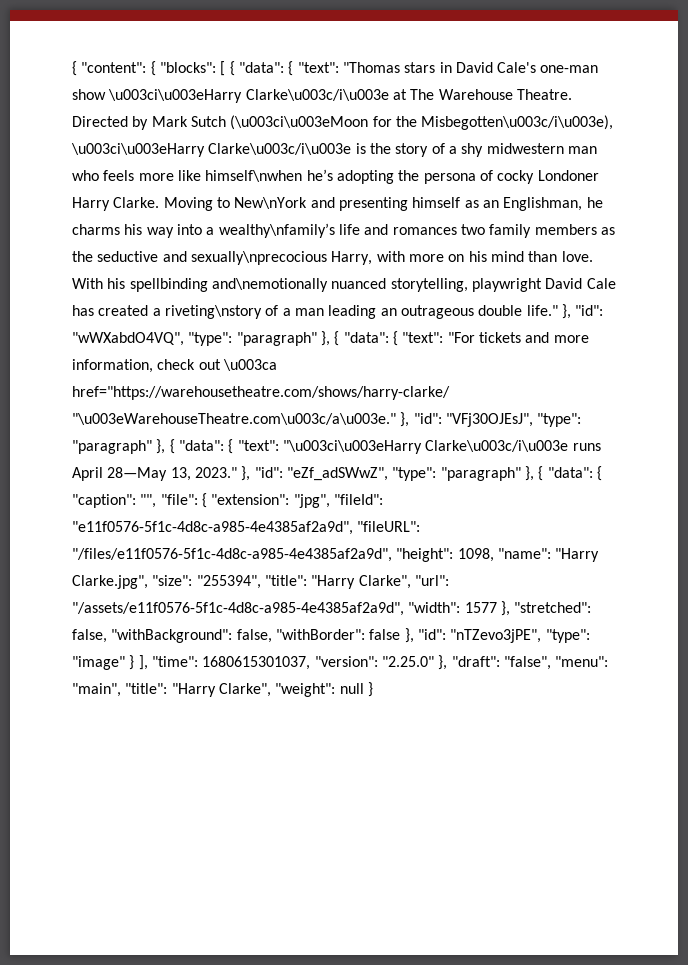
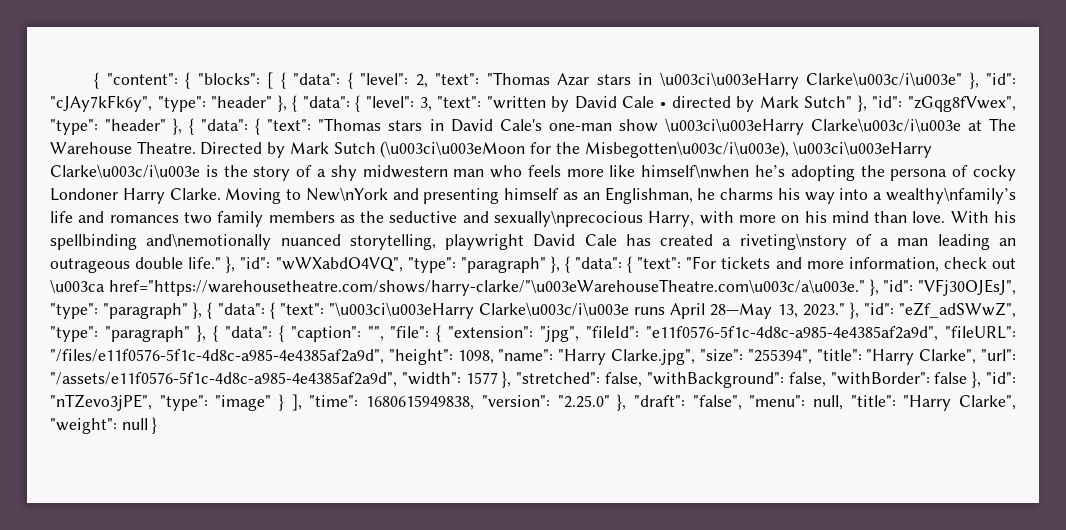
(294, 68) none -> [360,72,1017,89] [50,95,1016,112] [50,118,261,135] "level": 2, "text": "Thomas Azar stars in \u003ci\u003eHarry Clarke\u003c/i\u003e" }, "id": "cJAy7kFk6y", "type": "header" }, { "data": { "level": 3, "text": "written by David Cale • directed by Mark Sutch" }, "id": "zGqg8fVwex", "type": "header" }, { "data": {
[202,656,311,670] 1680615301037, -> [366,395,475,410] 1680615949838,
[72,683,121,697] "main", -> [812,395,843,410] null,

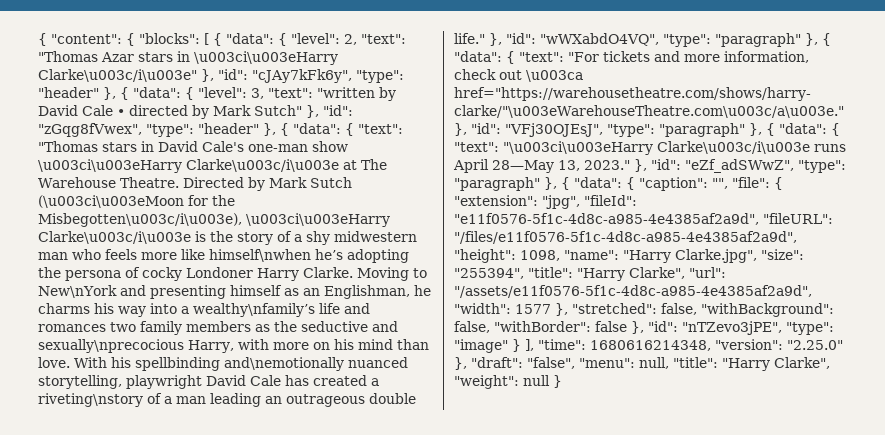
[366,395,475,410] 1680615949838, -> [590,340,711,351] 1680616214348,

